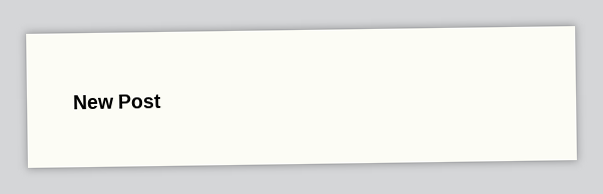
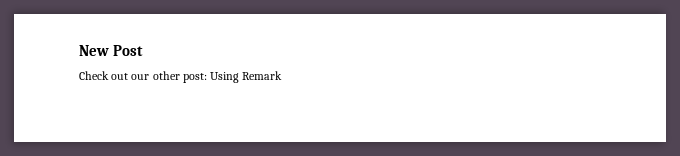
(163, 101) none -> [79,71,283,83] // Check out our other post: Using Remark

